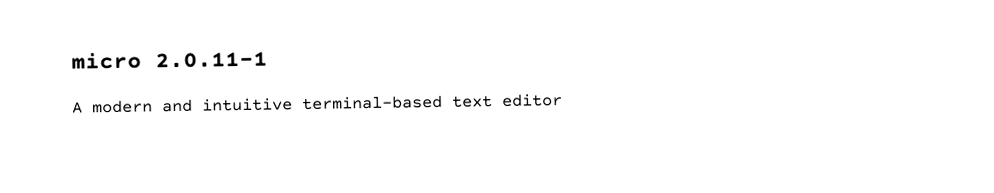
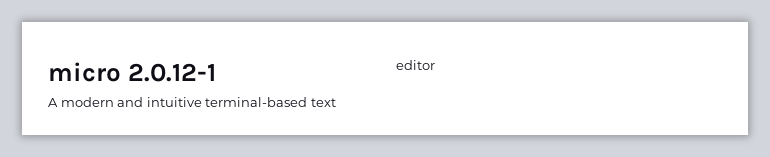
[155,51,268,69] 2.0.11-1 -> [128,63,217,82] 2.0.12-1

